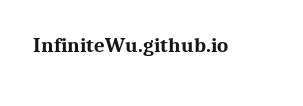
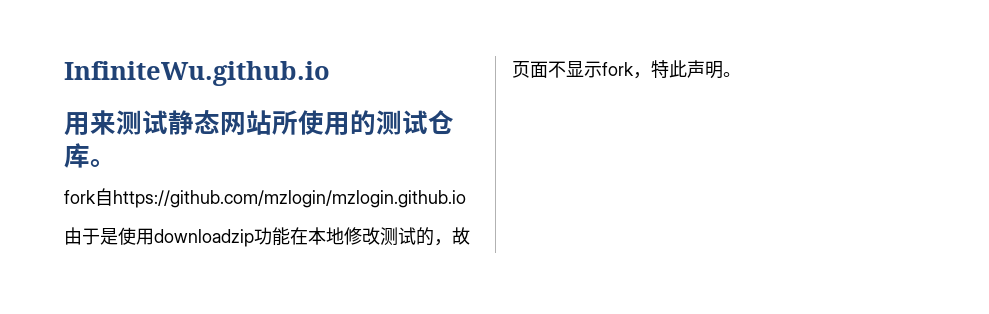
(228, 46) none -> [64,110,454,136] [64,143,116,168] [64,188,466,208] [64,227,470,247] [512,60,741,79] // 用来测试静态网站所使用的测试仓库。 // fork自https://github.com/mzlogin/mzlogin.github.io // 由于是使用downloadzip功能在本地修改测试的，故页面不显示fork，特此声明。

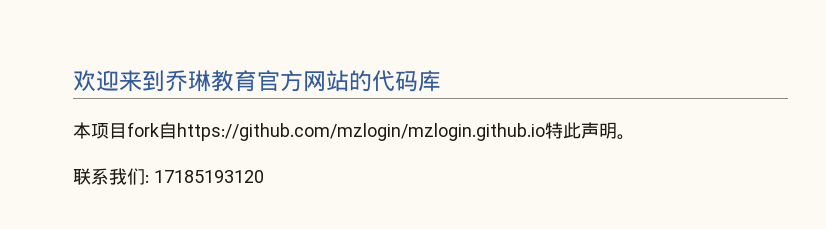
[64,61,330,86] [64,110,454,136] InfiniteWu.github.io // 用来测试静态网站所使用的测试仓 -> [73,70,418,92] 欢迎来到乔琳教育官方网站的代码
[90,159,116,167] 。 // -> [73,122,127,139] // 本项目
[64,227,470,247] [512,61,651,79] // 由于是使用downloadzip功能在本地修改测试的，故页面不显示fork， -> (545, 132) none
(741, 74) none -> [73,168,264,185] // 联系我们: 17185193120

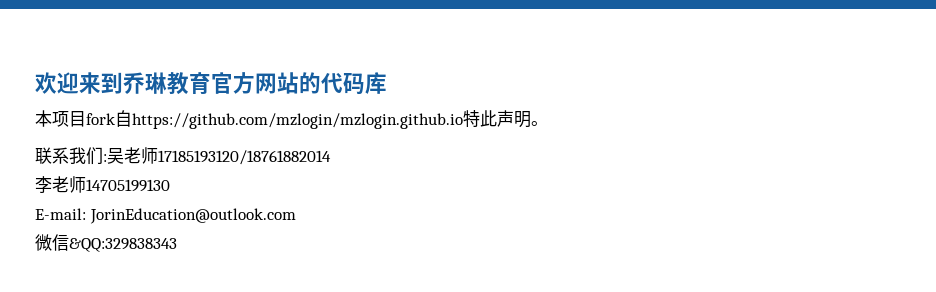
[154,170,264,183] 17185193120 -> [107,147,331,165] [35,176,170,193] [35,208,296,224] [35,234,177,252] 吴老师17185193120/18761882014 // 李老师14705199130 // E-mail: JorinEducation@outlook.com // 微信&QQ:329838343

